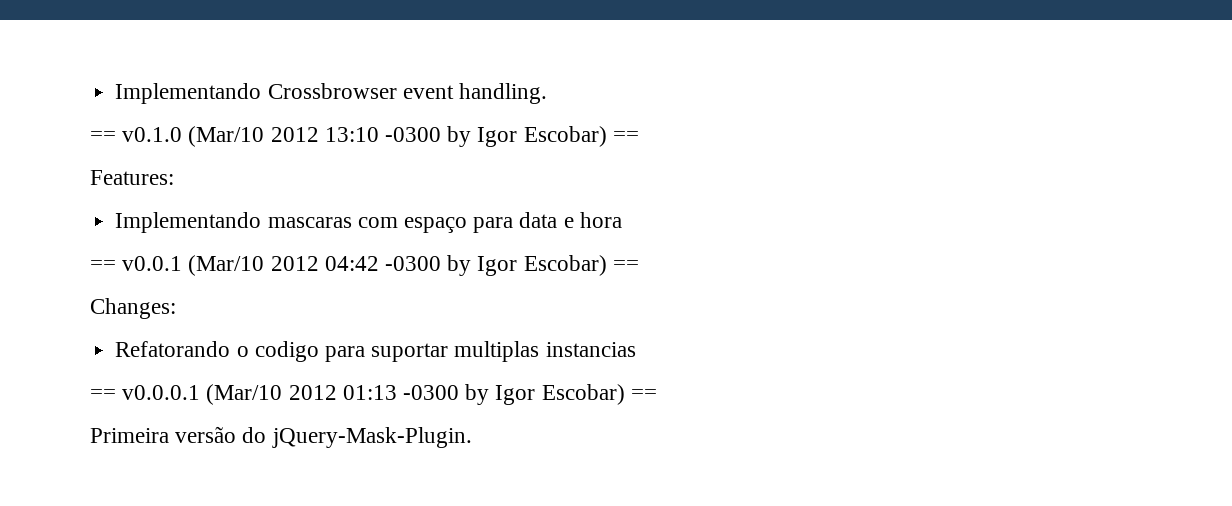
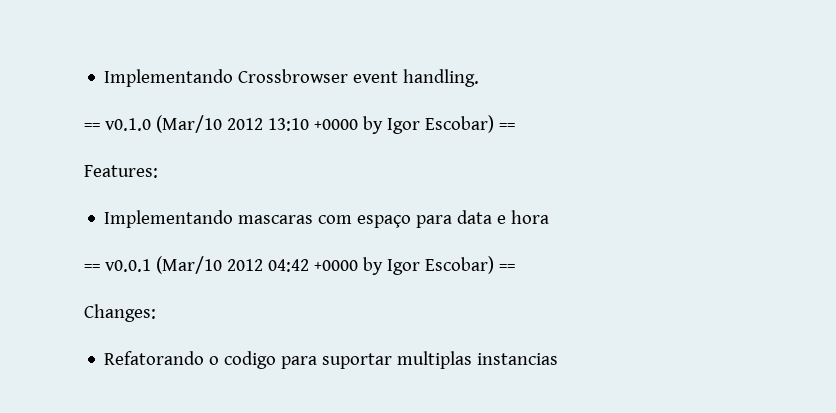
[385,127,442,142] -0300 -> [313,119,358,130] +0000
[385,256,442,271] -0300 -> [313,260,358,271] +0000
[90,384,657,405] [90,426,472,448] // == v0.0.0.1 (Mar/10 2012 01:13 -0300 by Igor Escobar) == // Primeira versão do jQuery-Mask-Plugin. -> (559, 359) none

